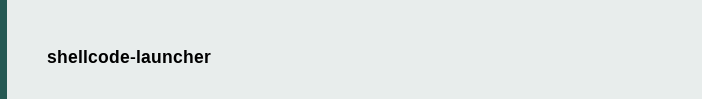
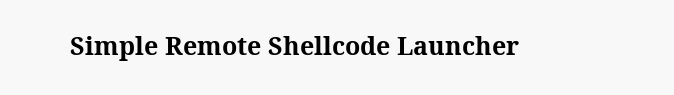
[47,50,211,63] shellcode-launcher -> [70,36,519,61] Simple Remote Shellcode Launcher

